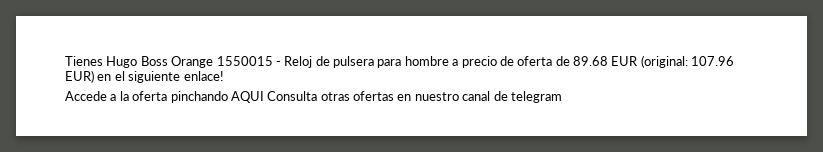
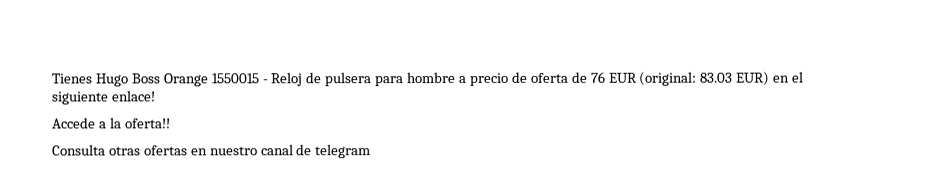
[573,56,608,66] 89.68 -> [589,71,605,83] 76
[691,56,735,66] 107.96 -> [699,72,733,83] 83.03
[132,91,264,103] oferta pinchando AQUI -> [124,118,171,129] oferta!! //

